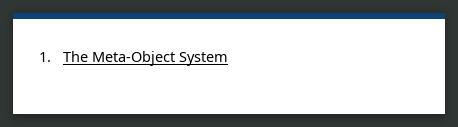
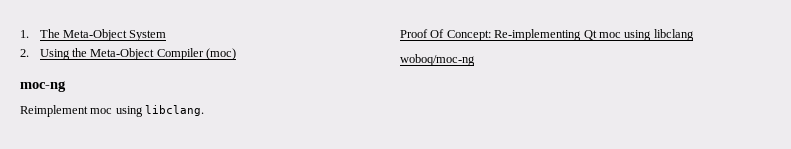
(228, 59) none -> [20,48,237,60] [20,81,66,92] [20,105,205,117] [400,29,694,41] [400,54,475,66] // 2. Using the Meta-Object Compiler (moc) // moc-ng // Reimplement moc using libclang. // Proof Of Concept: Re-implementing Qt moc using libclang // woboq/moc-ng

